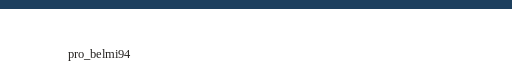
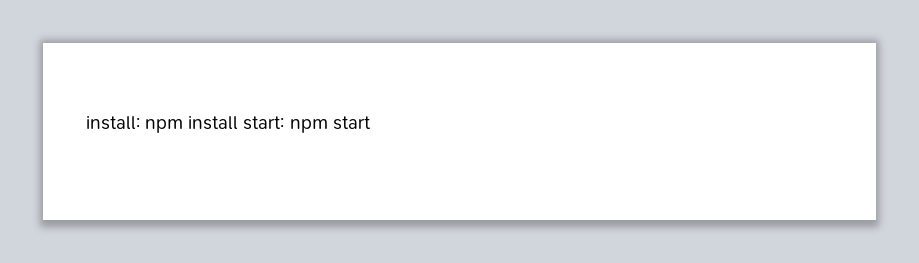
[68,49,131,61] pro_belmi94 -> [86,116,371,133] install: npm install start: npm start

